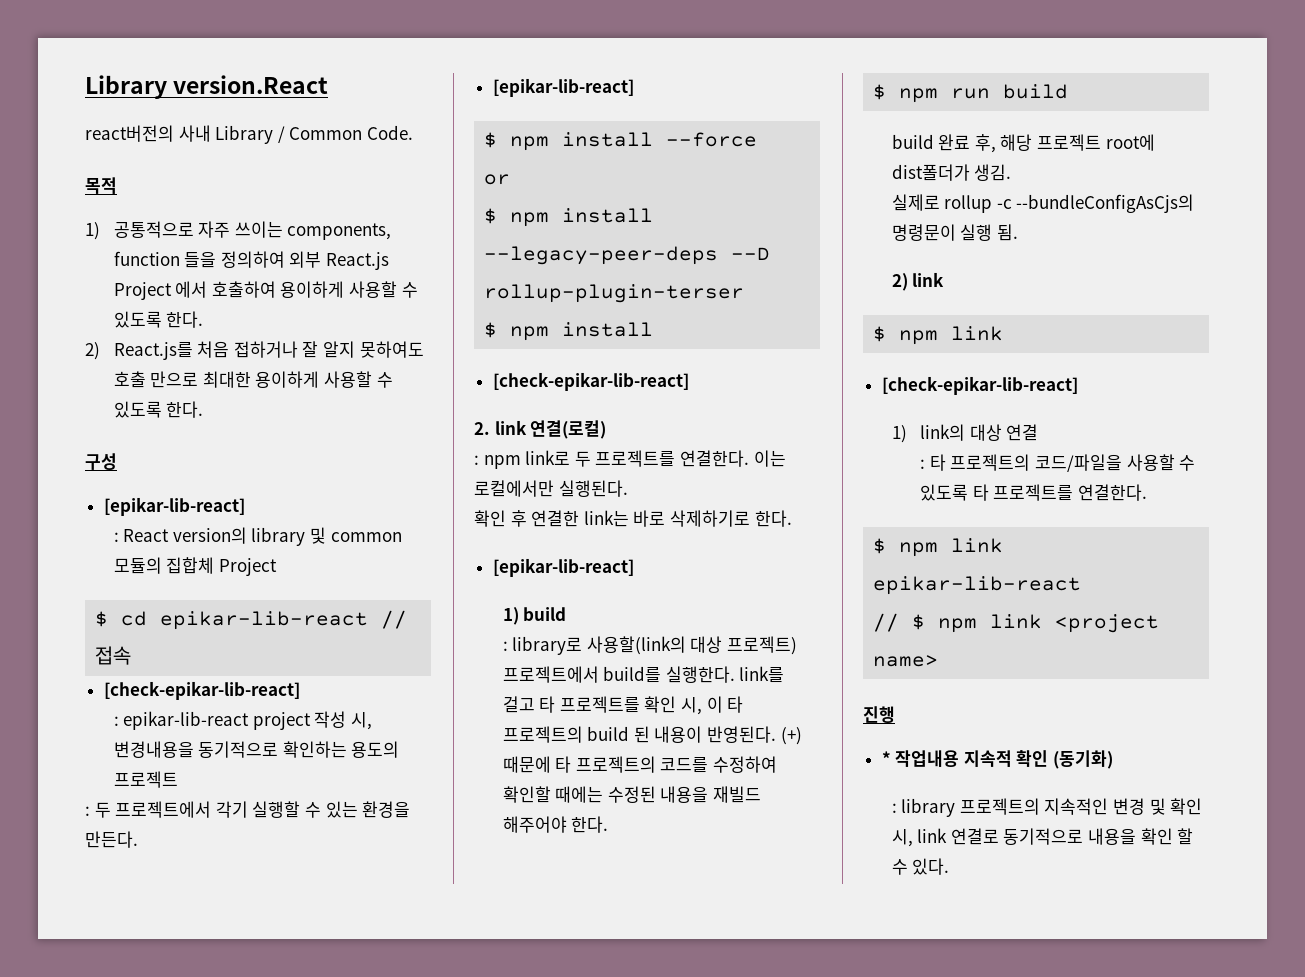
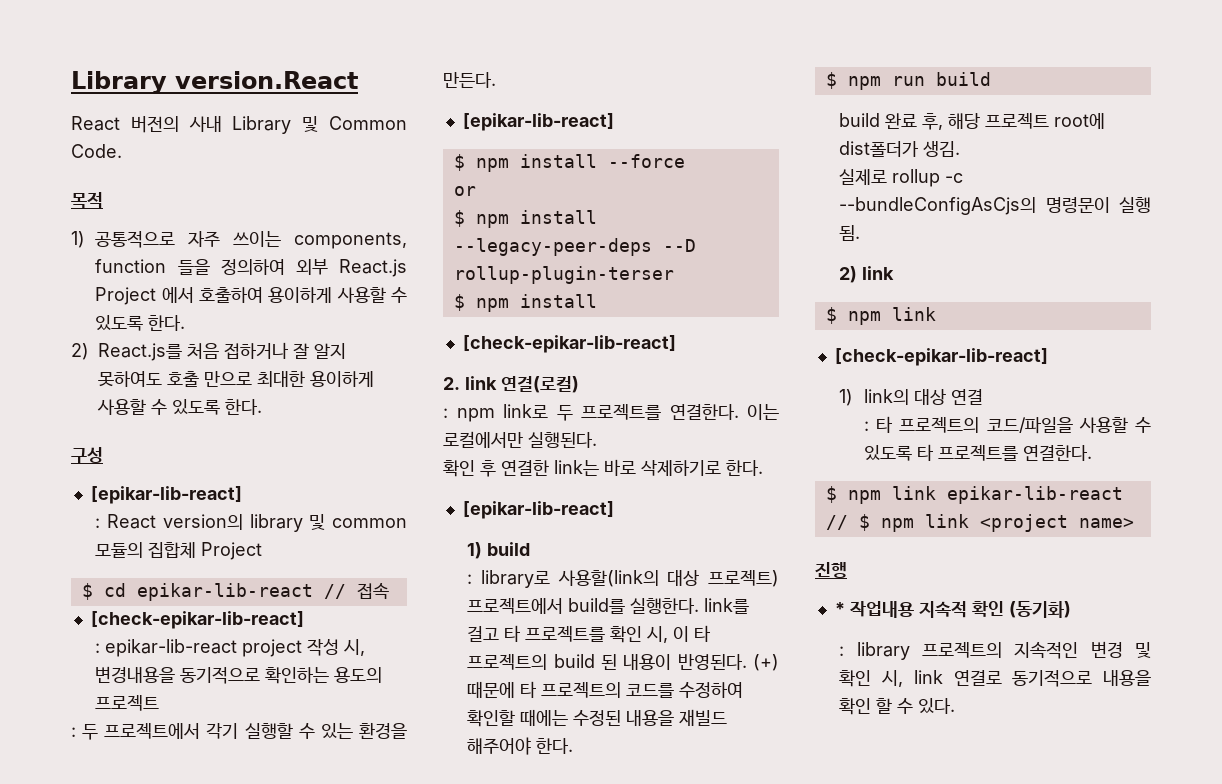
[85,125,174,142] react버전의 -> [71,116,179,133] React 버전의
[277,126,285,143] / -> [302,116,319,132] 및

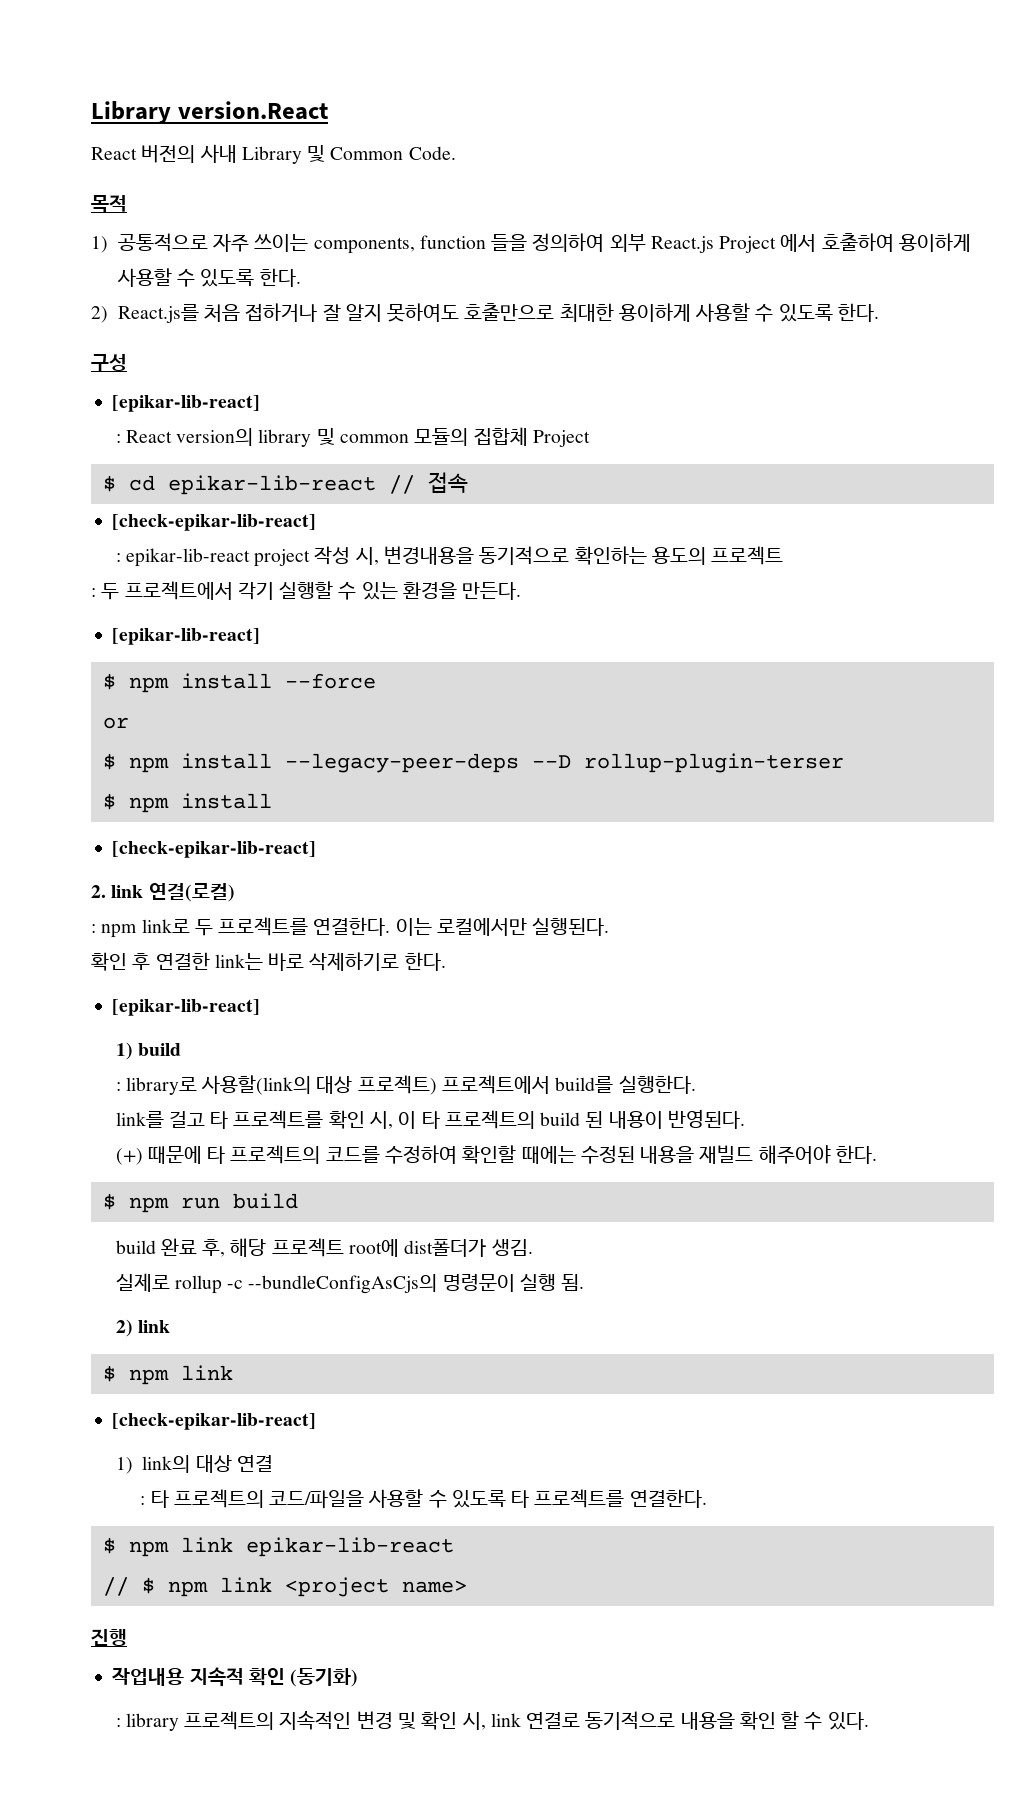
[167,371,252,387] 호출 만으로 -> [464,303,555,321] 호출만으로
(700, 606) none -> (696, 1084) //
(747, 662) none -> (745, 1119) //
[834,602,845,615] * -> (127, 1637) none

